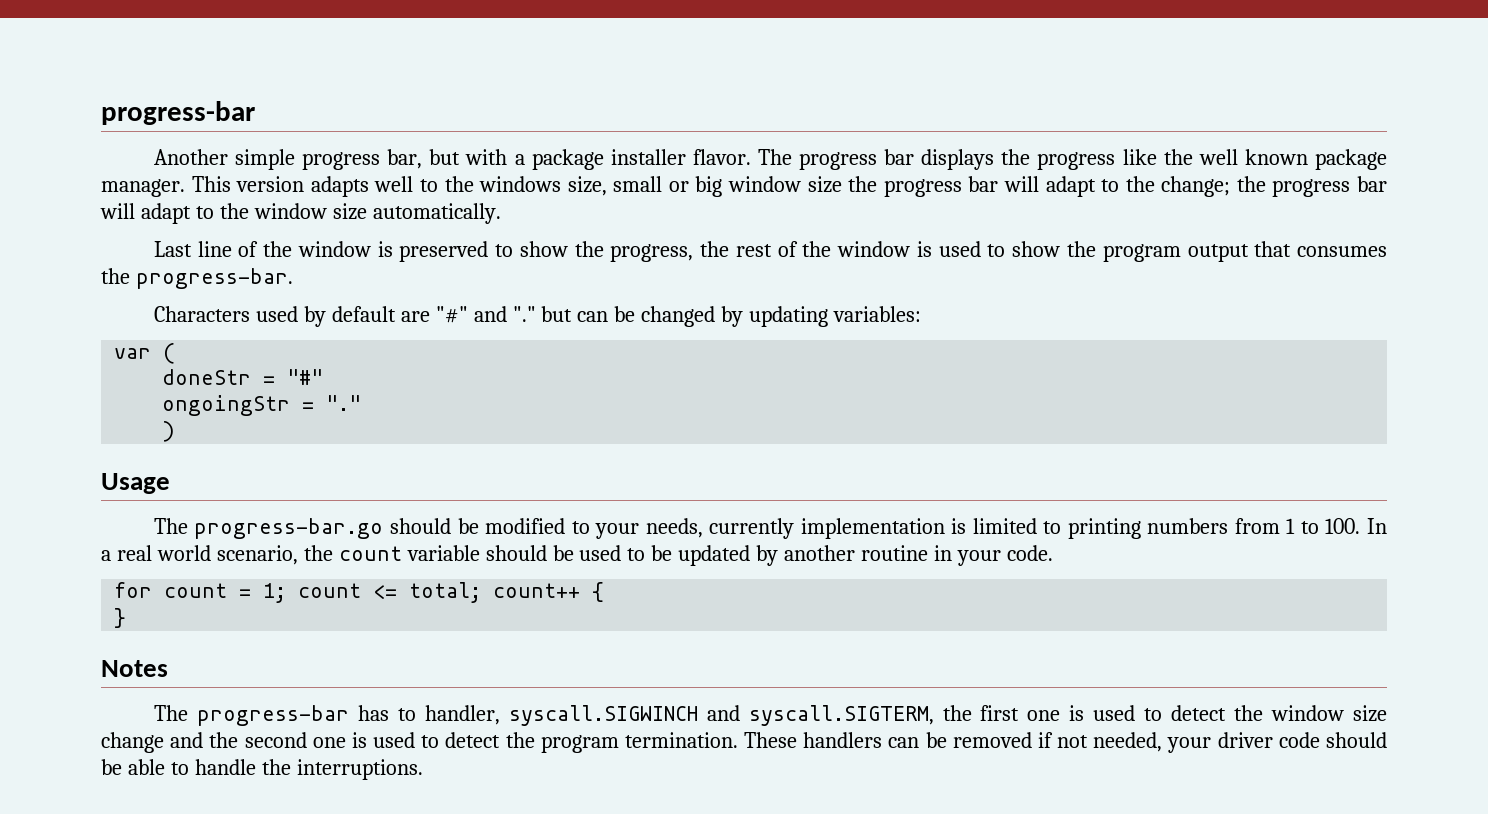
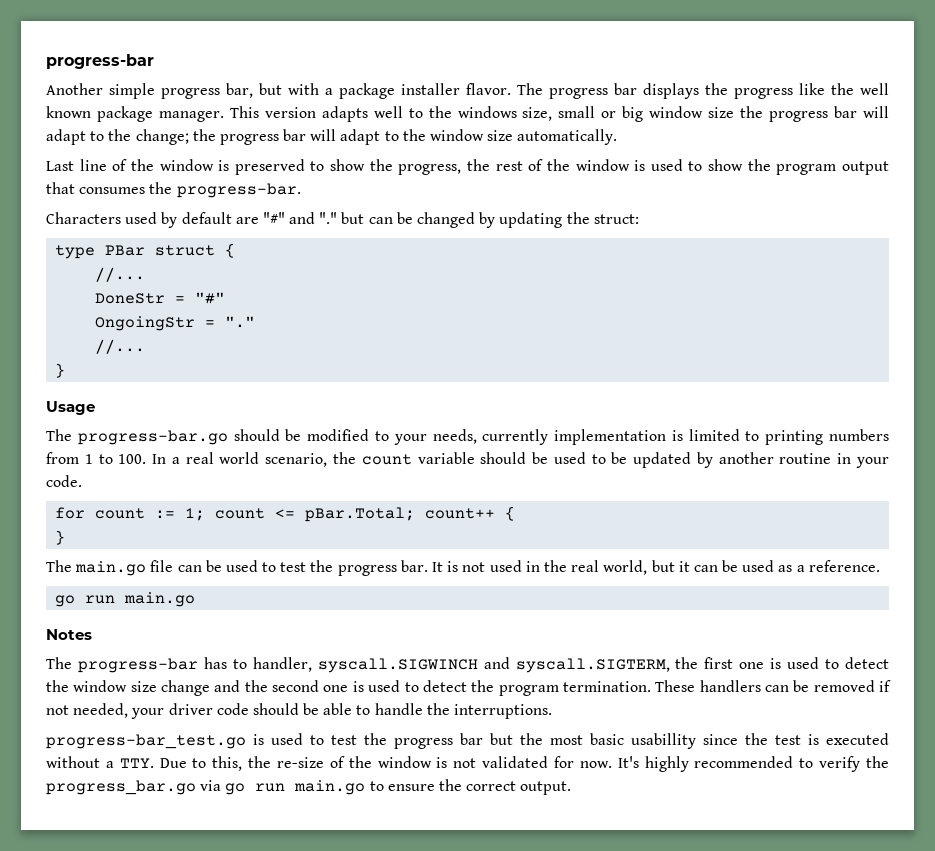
[833,306,922,322] [114,343,176,364] [162,369,252,385] variables: // var ( // doneStr -> [566,212,639,224] [55,243,236,259] [95,267,146,282] [95,293,166,304] the struct: // type PBar struct { // //... // DoneStr
[162,395,291,416] ongoingStr -> [95,316,196,331] OngoingStr
[162,421,176,442] ) -> [95,339,146,354] [55,363,66,378] //... // }
[239,589,252,598] = -> [155,510,176,519] :=
[409,582,482,603] total; -> [305,507,416,522] pBar.Total;
(127, 618) none -> [46,560,880,576] [55,592,196,607] // The main.go file can be used to test the progress bar. It is not used in the real world, but it can be used as a reference. // go run main.go
(423, 769) none -> [46,733,889,749] [46,756,889,772] [46,779,572,795] // progress-bar_test.go is used to test the progress bar but the most basic usabillity since the test is executed without a TTY. Due to this, the re-size of the window is not validated for now. It's highly recommended to verify the progress_bar.go via go run main.go to ensure the correct output.

